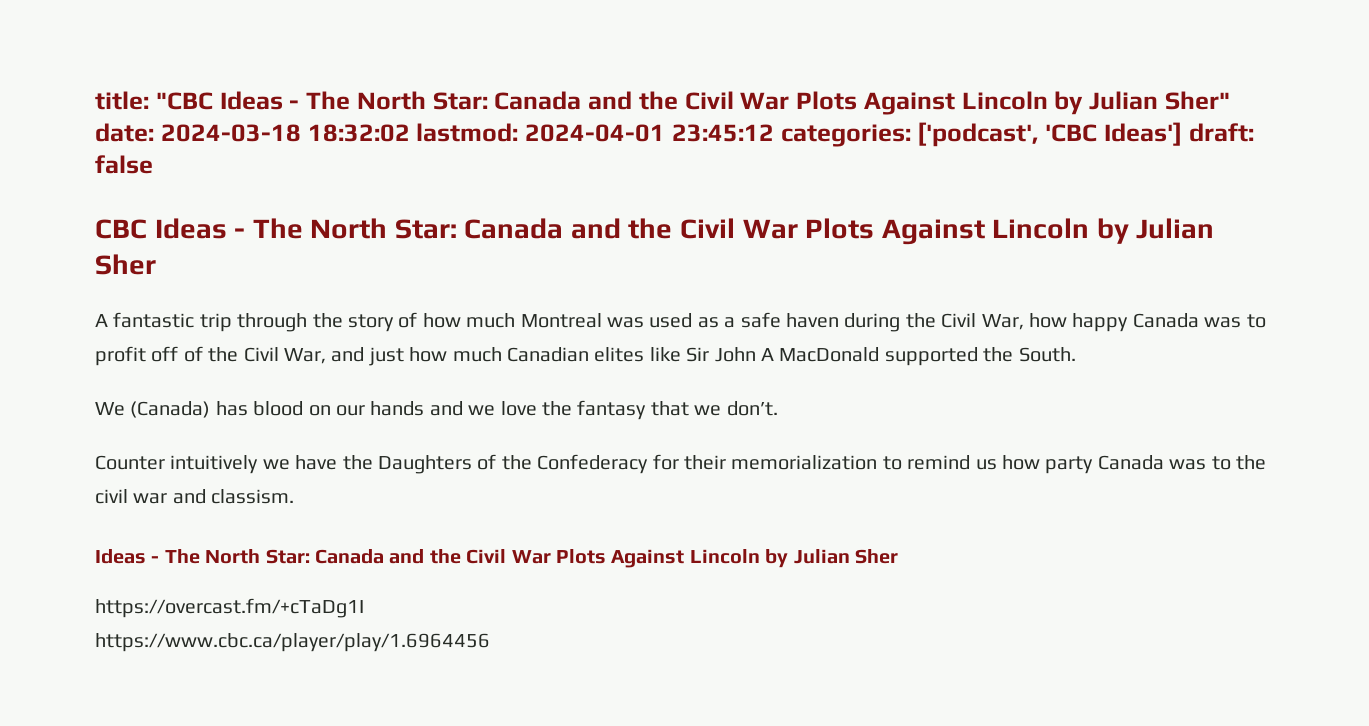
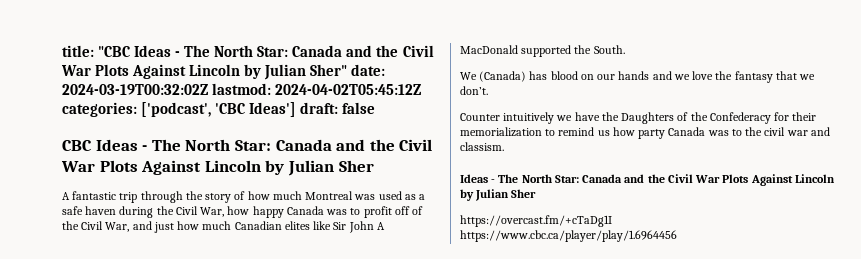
[160,123,774,142] 2024-03-18 18:32:02 lastmod: 2024-04-01 23:45:12 -> [62,83,422,95] 2024-03-19T00:32:02Z lastmod: 2024-04-02T05:45:12Z

